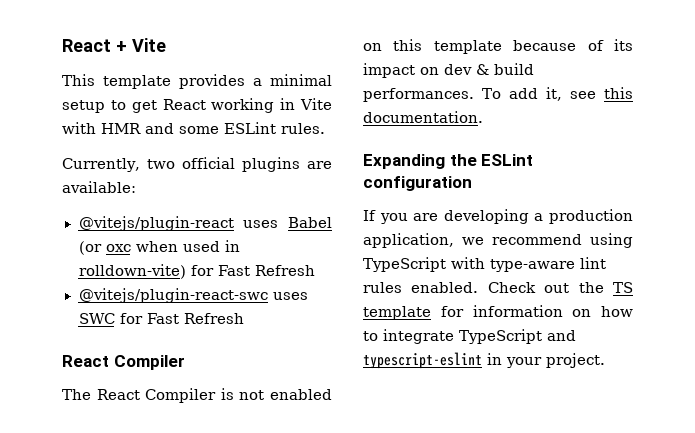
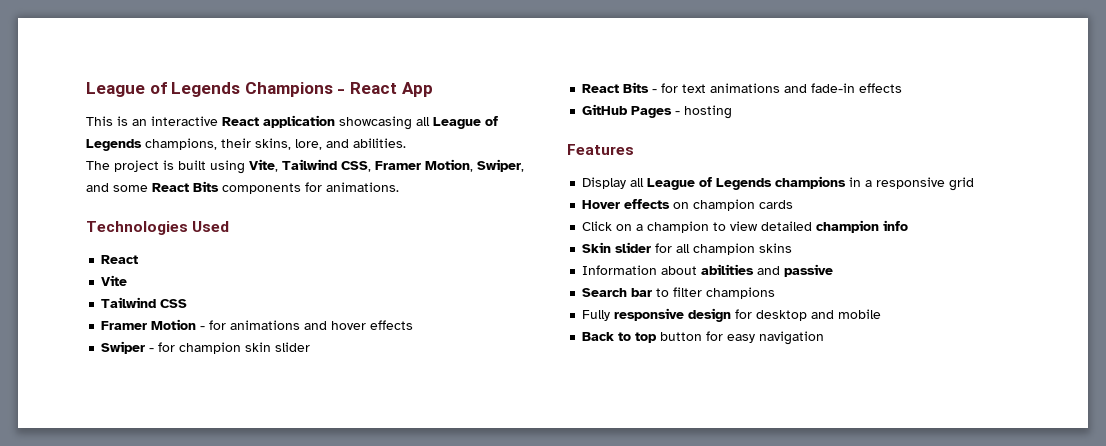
[62,38,166,52] [62,74,332,89] [62,98,332,113] [62,122,325,134] [62,157,332,172] [62,181,136,193] [78,216,332,231] [78,240,240,255] [78,264,316,279] [78,288,308,303] [78,313,245,324] [62,355,185,370] [62,388,332,403] [363,39,633,54] [363,63,534,78] [363,87,633,102] [363,111,483,123] [363,154,534,169] [363,176,472,191] [363,209,633,224] [363,233,633,248] [363,257,606,272] [363,282,633,293] [363,305,633,320] [363,329,576,344] [363,352,605,369] React + Vite // This template provides a minimal setup to get React working in Vite with HMR and some ESLint rules. // Currently, two official plugins are available: // @vitejs/plugin-react uses Babel (or oxc when used in rolldown-vite) for Fast Refresh // @vitejs/plugin-react-swc uses SWC for Fast Refresh // React Compiler // The React Compiler is not enabled on this template because of its impact on dev & build performances. To add it, see this documentation. // Expanding the ESLint configuration // If you are developing a production application, we recommend using TypeScript with type-aware lint rules enabled. Check out the TS template for information on how to integrate TypeScript and typescript-eslint in your project. -> [86,82,433,97] [86,115,498,130] [86,138,406,151] [86,159,524,174] [86,181,399,194] [86,221,230,235] [101,255,139,264] [101,275,128,286] [101,297,188,308] [101,319,414,330] [101,341,311,354] [582,82,903,93] [582,104,733,119] [567,144,634,155] [582,176,975,191] [582,199,794,211] [582,220,909,233] [582,242,793,255] [582,264,834,277] [582,287,776,299] [582,308,882,322] [582,331,825,345] League of Legends Champions - React App // This is an interactive React application showcasing all League of Legends champions, their skins, lore, and abilities. // The project is built using Vite, Tailwind CSS, Framer Motion, Swiper, and some React Bits components for animations. // Technologies Used // React // Vite // Tailwind CSS // Framer Motion - for animations and hover effects // Swiper - for champion skin slider // React Bits - for text animations and fade-in effects // GitHub Pages - hosting // Features // Display all League of Legends champions in a responsive grid // Hover effects on champion cards // Click on a champion to view detailed champion info // Skin slider for all champion skins // Information about abilities and passive // Search bar to filter champions // Fully responsive design for desktop and mobile // Back to top button for easy navigation

